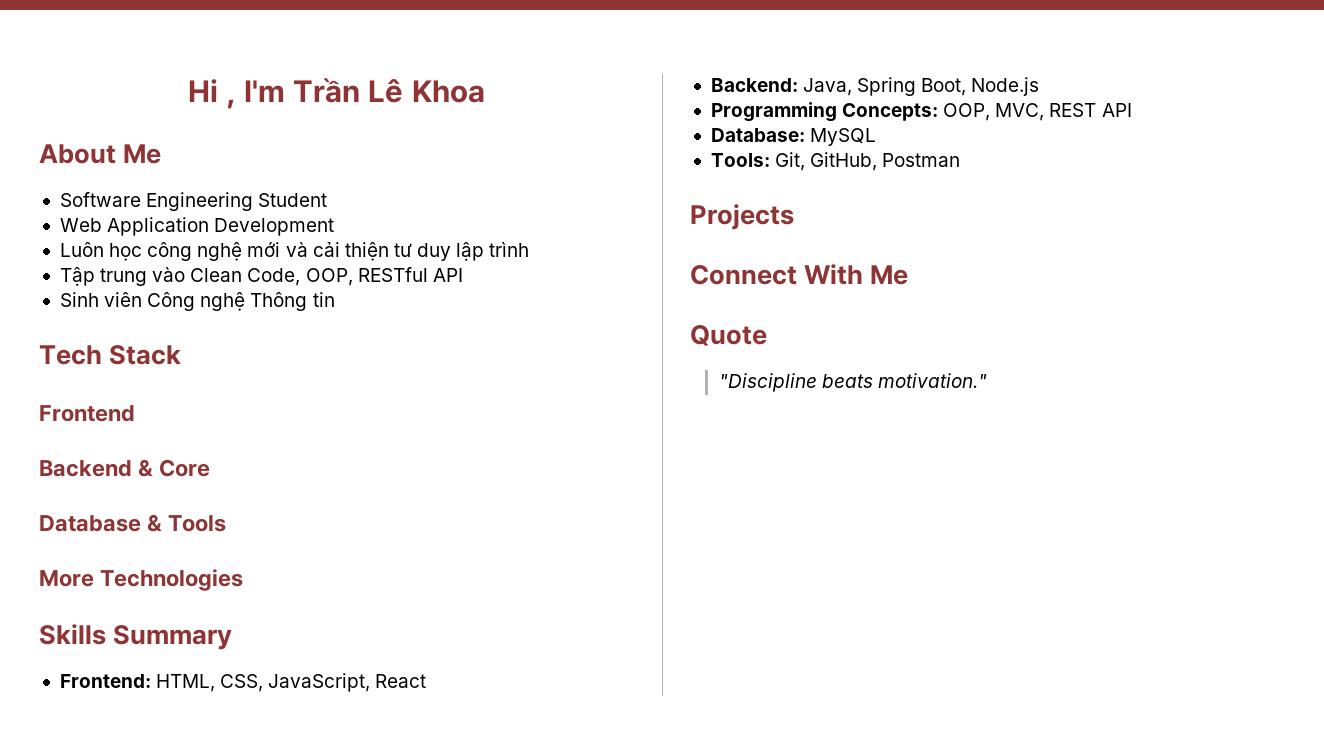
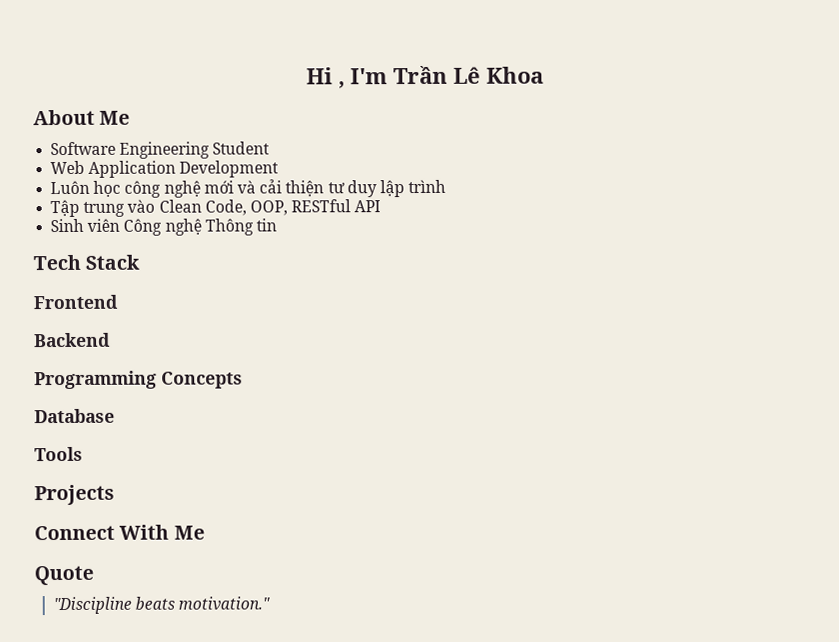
[138,459,211,477] & Core -> [34,370,243,390] // Programming Concepts
[147,514,163,532] & -> (115, 416) //
[39,569,244,591] [39,624,233,650] [59,673,427,692] [710,77,1040,96] [710,102,1132,122] [710,128,877,146] [710,152,961,171] // More Technologies // Skills Summary // Frontend: HTML, CSS, JavaScript, React // Backend: Java, Spring Boot, Node.js // Programming Concepts: OOP, MVC, REST API // Database: MySQL // Tools: Git, GitHub, Postman -> (83, 454) none

